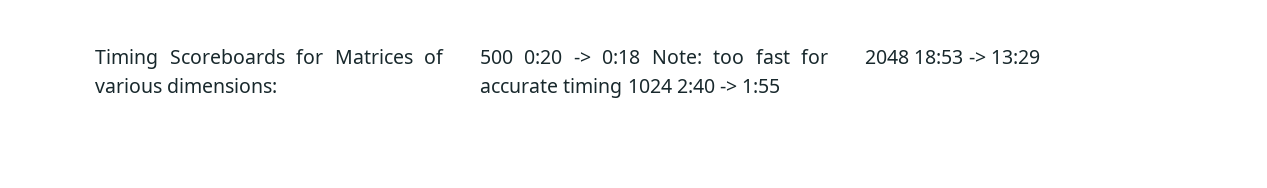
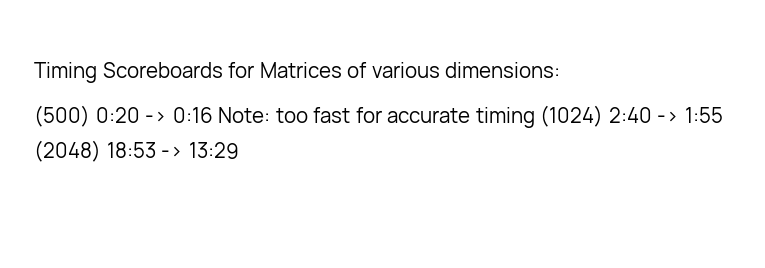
[480,50,513,64] 500 -> [34,105,90,127] (500)
[602,50,641,64] 0:18 -> [172,107,213,123] 0:16
[627,79,672,93] 1024 -> [540,105,604,127] (1024)
[865,50,909,64] 2048 -> [34,140,101,162] (2048)

